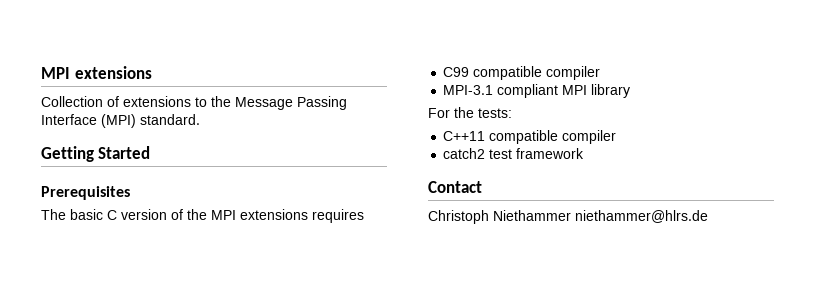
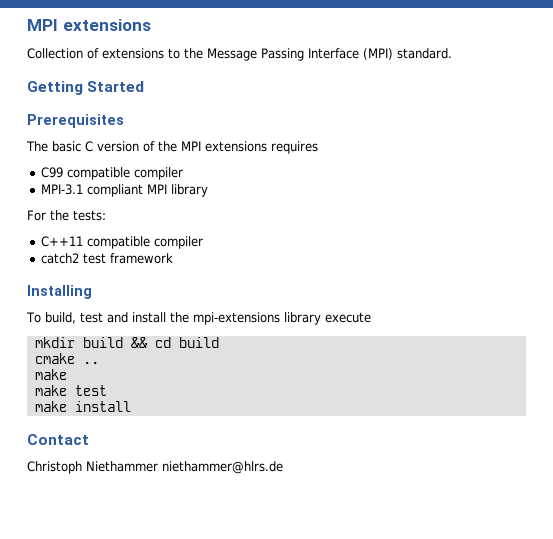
(585, 153) none -> [27,285,92,299] [26,312,371,325] [34,337,219,348] [34,353,99,364] [34,369,67,380] [34,385,107,396] [34,401,131,412] // Installing // To build, test and install the mpi-extensions library execute // mkdir build && cd build // cmake .. // make // make test // make install

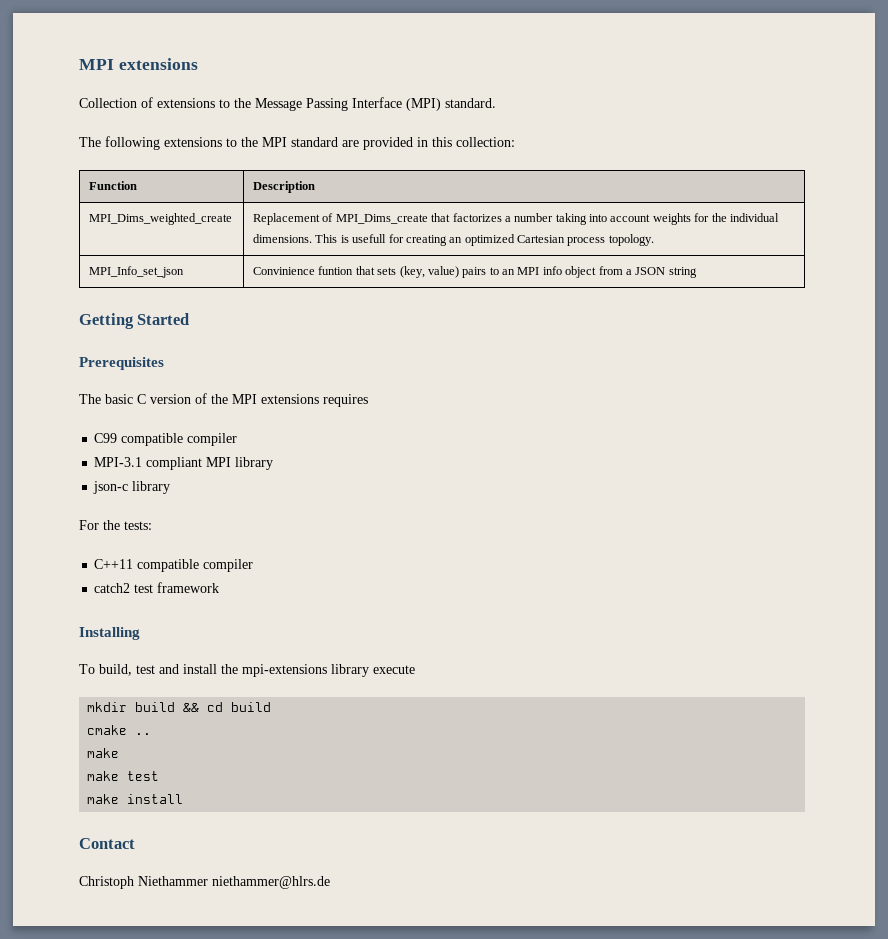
(452, 53) none -> [79,136,515,150] [89,181,138,190] [253,181,316,193] [89,213,233,225] [253,213,779,225] [253,234,654,246] [89,266,185,278] [253,266,697,278] // The following extensions to the MPI standard are provided in this collection: // Function | Description // MPI_Dims_weighted_create | Replacement of MPI_Dims_create that factorizes a number taking into account weights for the individual dimensions. This is usefull for creating an optimized Cartesian process topology. // MPI_Info_set_json | Convinience funtion that sets (key, value) pairs to an MPI info object from a JSON string
(209, 190) none -> [93,481,171,494] // json-c library

